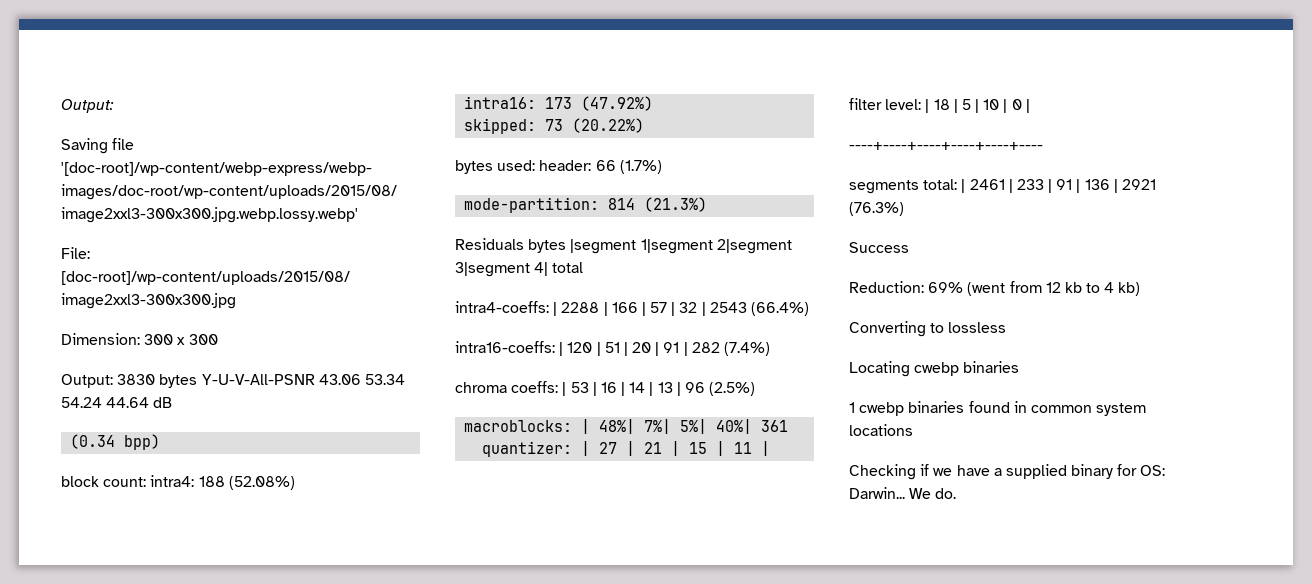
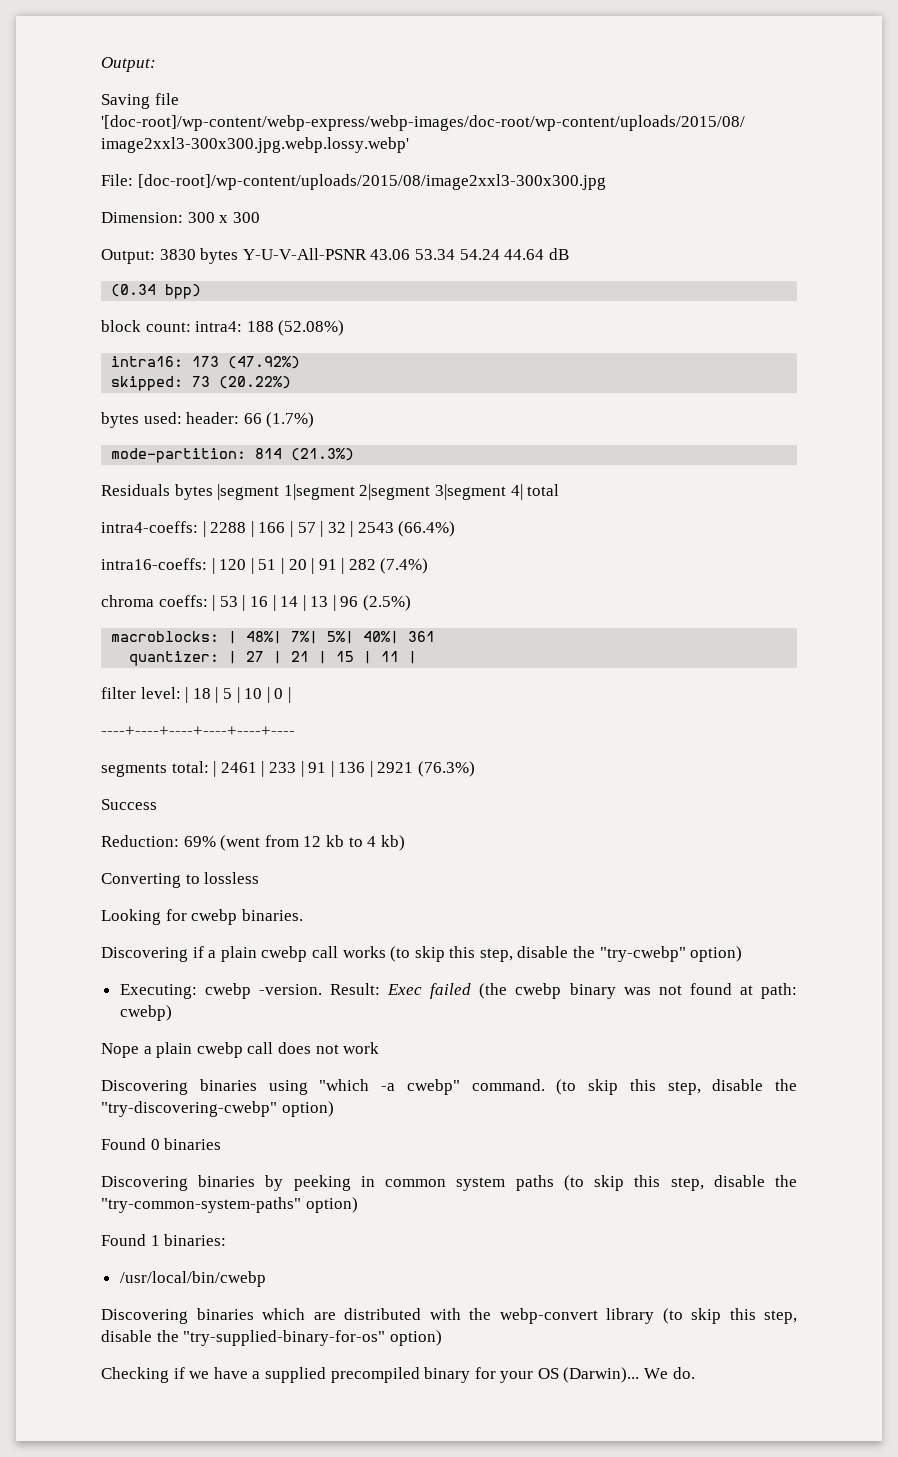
[849,361,1020,377] [849,401,1147,416] [849,424,913,436] Locating cwebp binaries // 1 cwebp binaries found in common system locations -> [101,909,303,925] [101,946,743,962] [119,983,797,999] [119,1005,172,1021] [101,1042,380,1058] [101,1079,797,1095] [101,1101,334,1117] [101,1138,222,1150] [101,1175,797,1191] [101,1197,358,1213] [101,1234,227,1246] [119,1271,266,1287] [101,1308,797,1324] [101,1330,442,1346] Looking for cwebp binaries. // Discovering if a plain cwebp call works (to skip this step, disable the "try-cwebp" option) // Executing: cwebp -version. Result: Exec failed (the cwebp binary was not found at path: cwebp) // Nope a plain cwebp call does not work // Discovering binaries using "which -a cwebp" command. (to skip this step, disable the "try-discovering-cwebp" option) // Found 0 binaries // Discovering binaries by peeking in common system paths (to skip this step, disable the "try-common-system-paths" option) // Found 1 binaries: // /usr/local/bin/cwebp // Discovering binaries which are distributed with the webp-convert library (to skip this step, disable the "try-supplied-binary-for-os" option)
(1067, 471) none -> [330,1367,420,1383] precompiled
[1140,465,1166,476] [849,487,905,499] OS: Darwin... -> [500,1367,640,1383] your OS (Darwin)...

